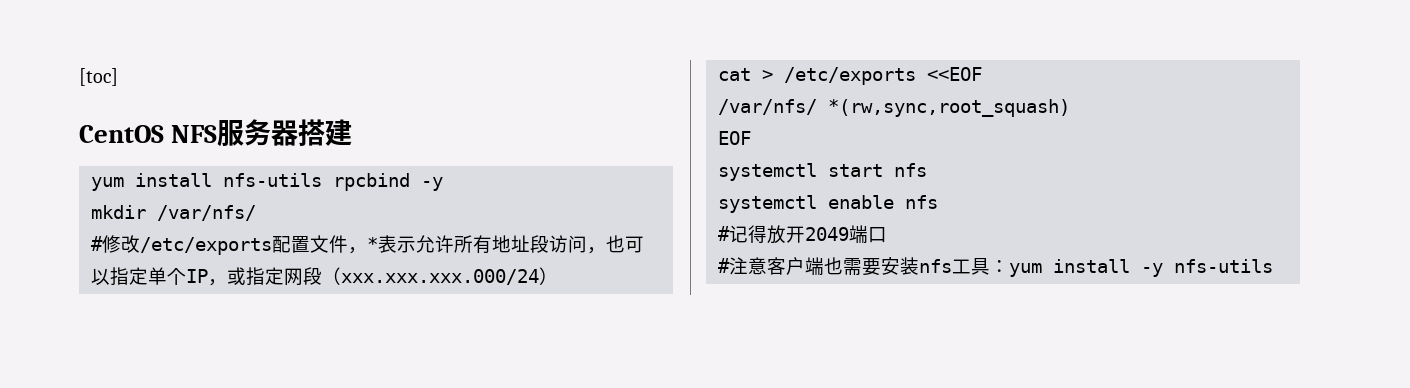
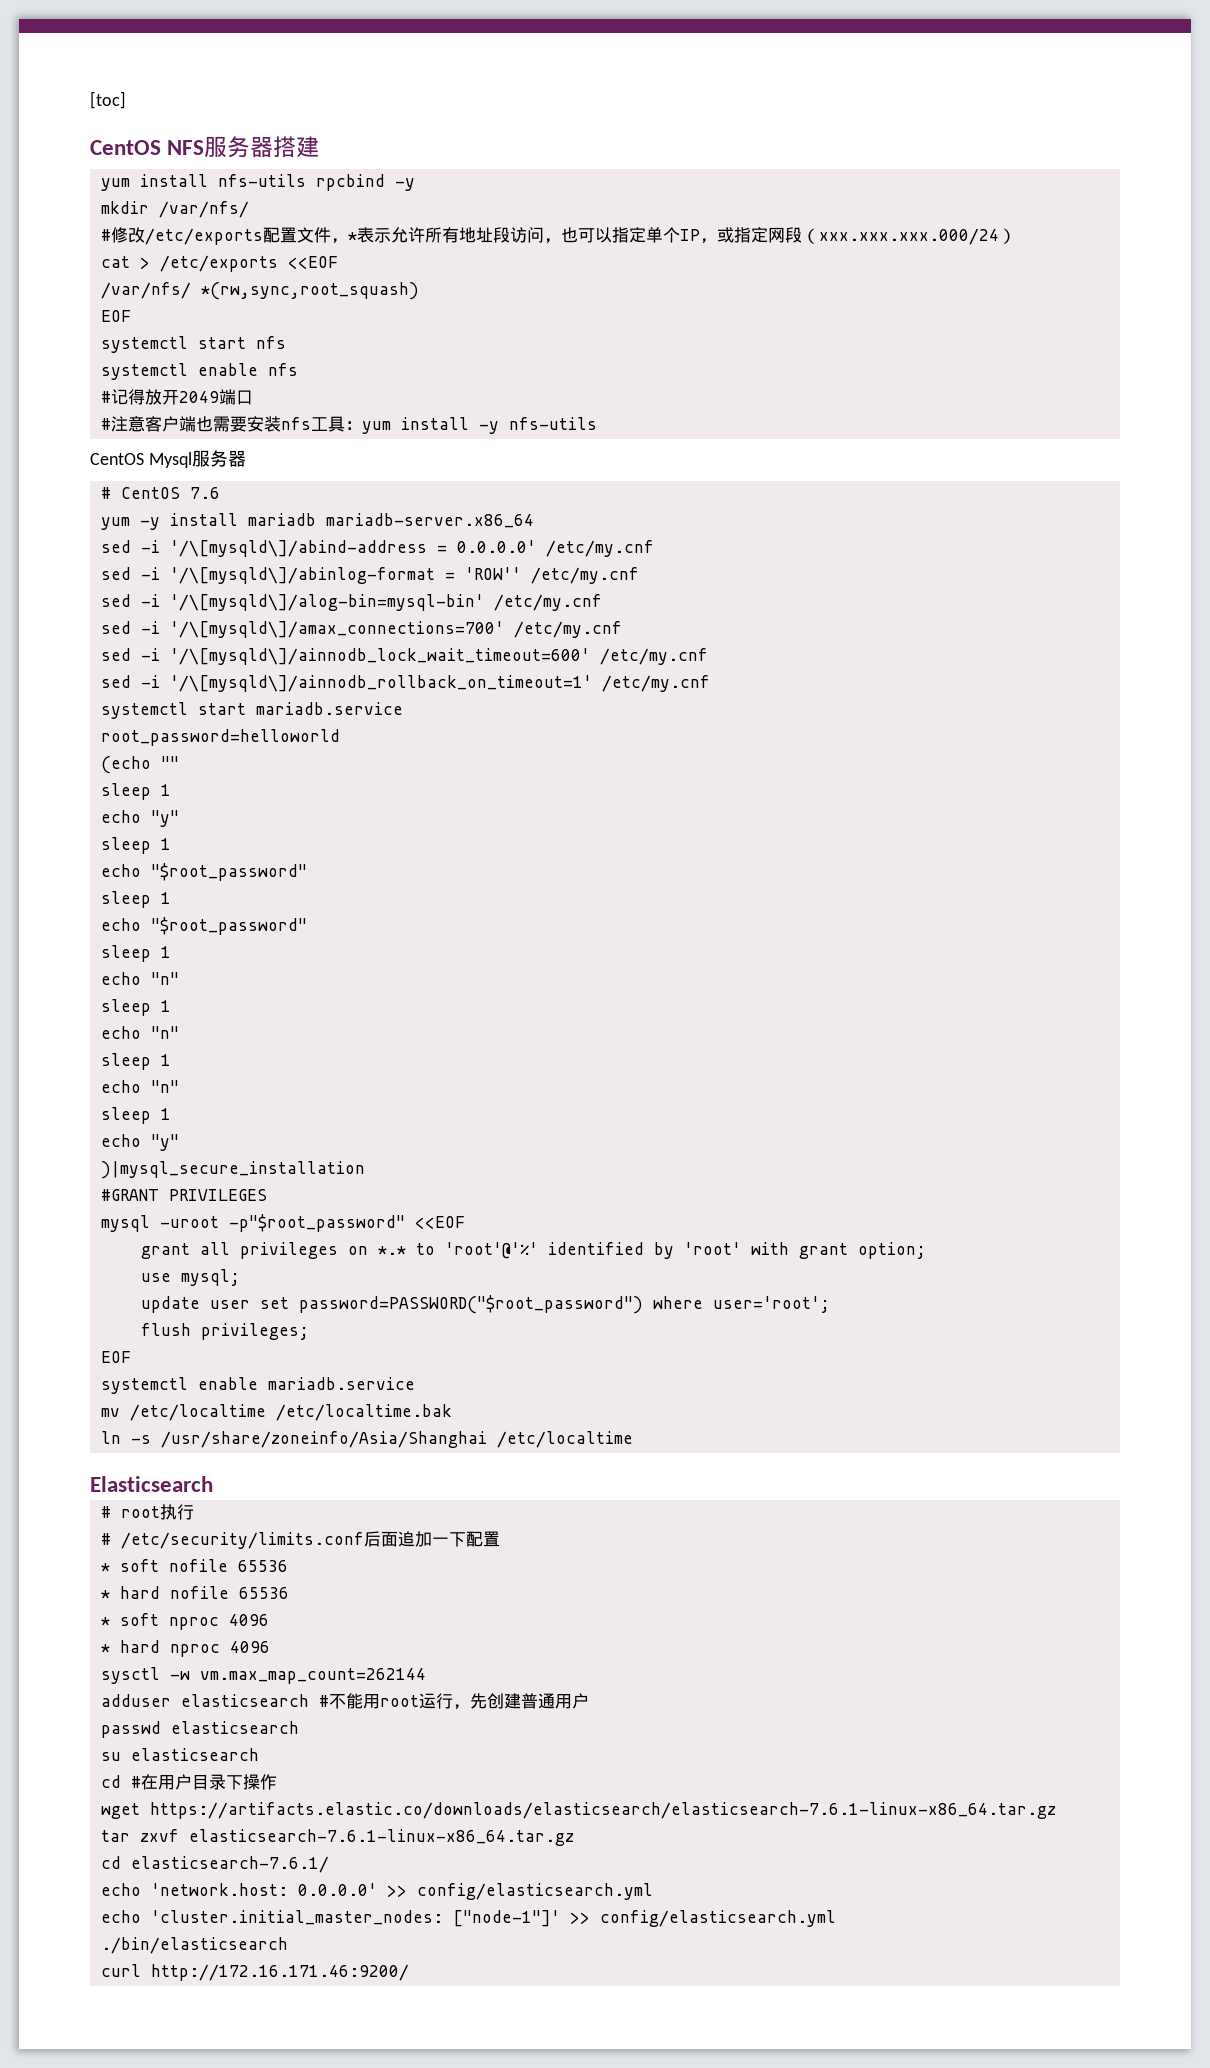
(1273, 266) none -> [90,450,246,468] [100,487,220,499] [100,513,534,530] [100,540,654,557] [100,567,639,584] [100,594,602,611] [100,621,622,638] [100,648,708,665] [100,675,710,692] [100,702,403,719] [100,729,340,746] [100,756,179,774] [100,783,171,800] [100,810,179,827] [100,837,171,854] [100,863,307,881] [100,891,171,908] [100,917,307,935] [100,945,171,962] [100,972,179,985] [100,999,171,1016] [100,1026,179,1039] [100,1053,171,1070] [100,1080,179,1093] [100,1107,171,1124] [100,1134,179,1151] [100,1161,365,1179] [100,1189,267,1201] [100,1214,465,1232] [140,1242,926,1259] [140,1269,240,1286] [140,1295,830,1314] [140,1323,309,1340] [100,1351,131,1363] [100,1377,415,1394] [100,1404,452,1421] [100,1431,633,1448] [90,1476,213,1492] [100,1504,194,1520] [100,1531,500,1549] [100,1559,288,1572] [100,1586,289,1599] [100,1613,269,1630] [100,1640,270,1657] [100,1667,426,1684] [100,1693,589,1710] [100,1721,299,1738] [100,1748,259,1761] [100,1774,277,1790] [100,1802,1056,1819] [100,1829,574,1846] [100,1856,329,1873] [100,1883,653,1900] [100,1910,836,1927] [100,1937,288,1954] [100,1964,409,1981] // CentOS Mysql服务器 // # CentOS 7.6 // yum -y install mariadb mariadb-server.x86_64 // sed -i '/\[mysqld\]/abind-address = 0.0.0.0' /etc/my.cnf // sed -i '/\[mysqld\]/abinlog-format = 'ROW'' /etc/my.cnf // sed -i '/\[mysqld\]/alog-bin=mysql-bin' /etc/my.cnf // sed -i '/\[mysqld\]/amax_connections=700' /etc/my.cnf // sed -i '/\[mysqld\]/ainnodb_lock_wait_timeout=600' /etc/my.cnf // sed -i '/\[mysqld\]/ainnodb_rollback_on_timeout=1' /etc/my.cnf // systemctl start mariadb.service // root_password=helloworld // (echo "" // sleep 1 // echo "y" // sleep 1 // echo "$root_password" // sleep 1 // echo "$root_password" // sleep 1 // echo "n" // sleep 1 // echo "n" // sleep 1 // echo "n" // sleep 1 // echo "y" // )|mysql_secure_installation // #GRANT PRIVILEGES // mysql -uroot -p"$root_password" <<EOF // grant all privileges on *.* to 'root'@'%' identified by 'root' with grant option; // use mysql; // update user set password=PASSWORD("$root_password") where user='root'; // flush privileges; // EOF // systemctl enable mariadb.service // mv /etc/localtime /etc/localtime.bak // ln -s /usr/share/zoneinfo/Asia/Shanghai /etc/localtime // Elasticsearch // # root执行 // # /etc/security/limits.conf后面追加一下配置 // * soft nofile 65536 // * hard nofile 65536 // * soft nproc 4096 // * hard nproc 4096 // sysctl -w vm.max_map_count=262144 // adduser elasticsearch #不能用root运行，先创建普通用户 // passwd elasticsearch // su elasticsearch // cd #在用户目录下操作 // wget https://artifacts.elastic.co/downloads/elasticsearch/elasticsearch-7.6.1-linux-x86_64.tar.gz // tar zxvf elasticsearch-7.6.1-linux-x86_64.tar.gz // cd elasticsearch-7.6.1/ // echo 'network.host: 0.0.0.0' >> config/elasticsearch.yml // echo 'cluster.initial_master_nodes: ["node-1"]' >> config/elasticsearch.yml // ./bin/elasticsearch // curl http://172.16.171.46:9200/

